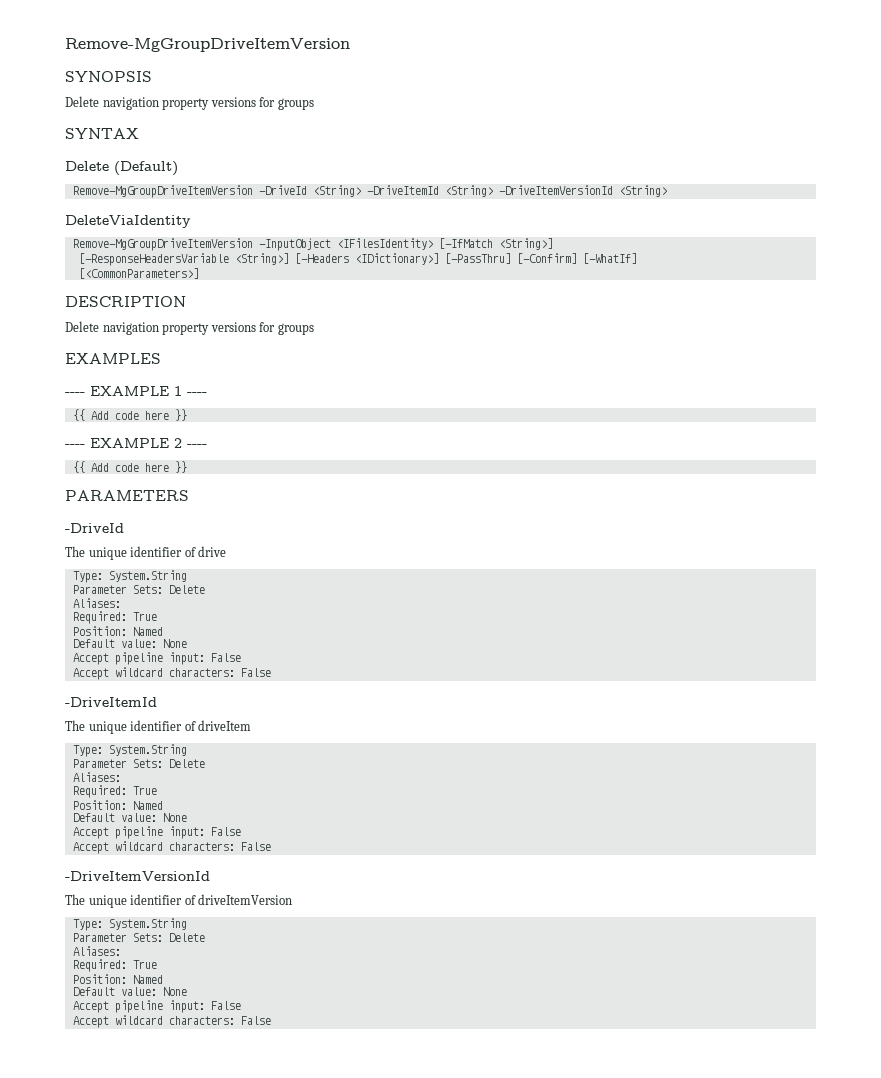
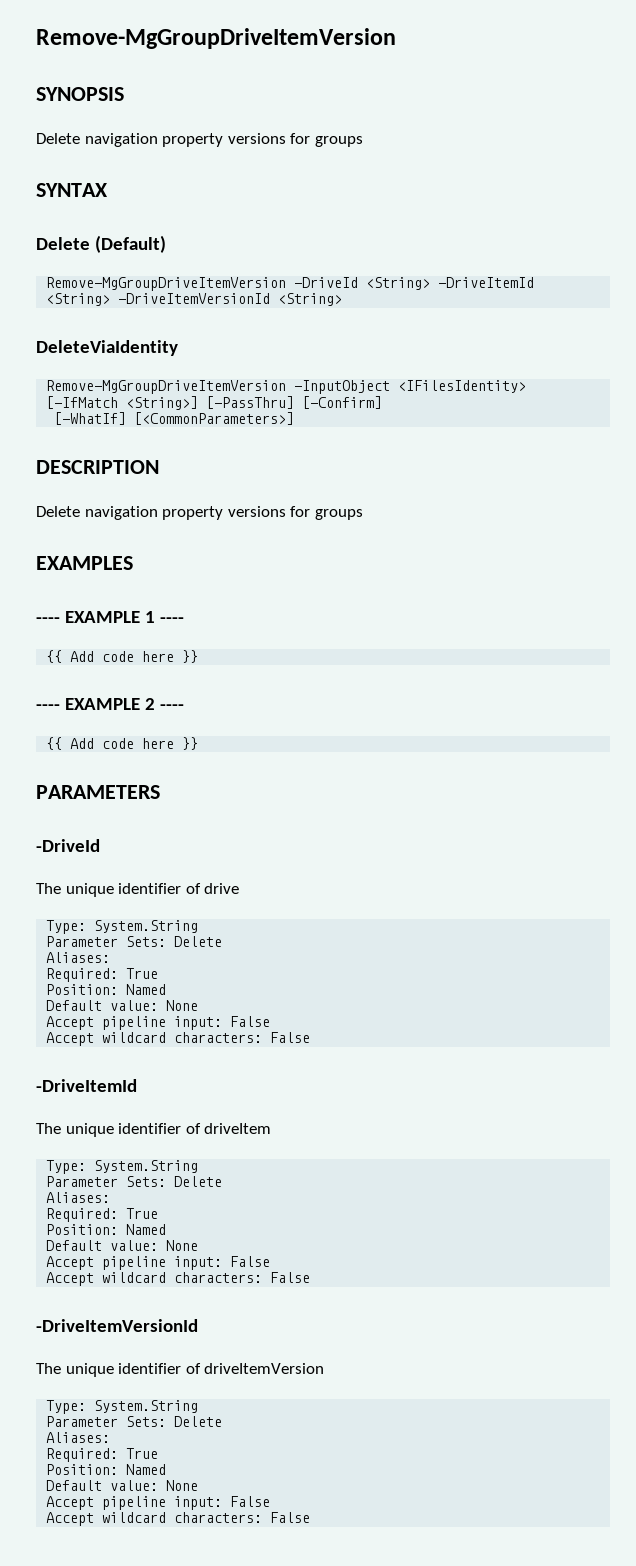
[78,253,439,266] // [-ResponseHeadersVariable <String>] [-Headers <IDictionary>] -> (199, 403) none
(577, 258) none -> (383, 402) //
(637, 258) // -> (127, 418) none

